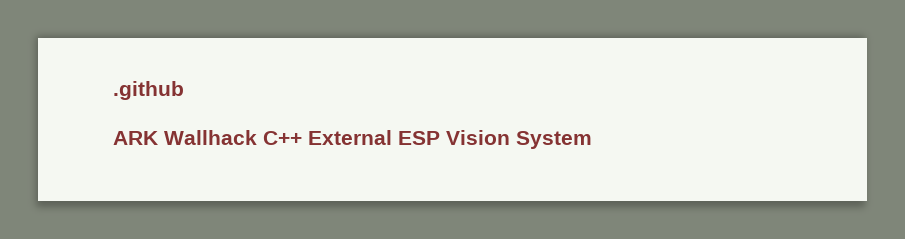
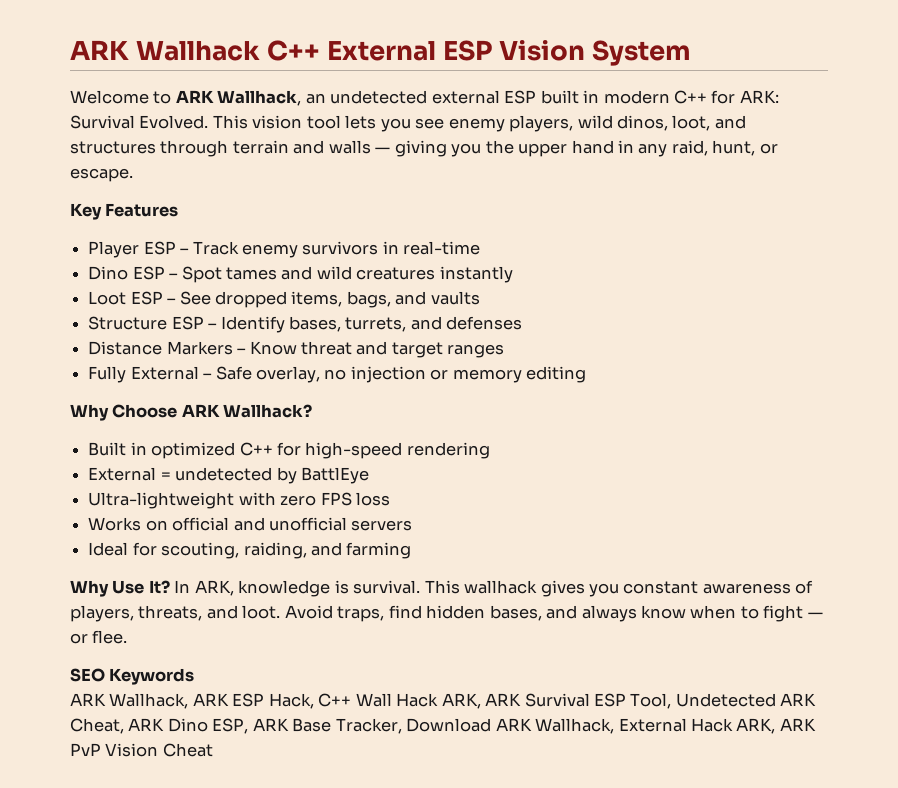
[113,81,184,100] .github // -> (70, 50) none
(592, 140) none -> [70,90,779,106] [70,115,746,132] [70,140,778,157] [70,168,133,182] [70,203,179,220] [88,241,481,258] [88,266,513,283] [88,291,480,308] [88,316,523,333] [88,341,505,358] [88,366,587,383] [70,404,313,421] [88,442,490,459] [88,467,369,484] [88,492,390,509] [88,517,413,531] [88,542,412,559] [70,580,814,597] [70,605,823,622] [70,630,128,644] [70,668,195,685] [70,693,817,709] [70,718,816,734] [70,743,213,757] // Welcome to ARK Wallhack, an undetected external ESP built in modern C++ for ARK: Survival Evolved. This vision tool lets you see enemy players, wild dinos, loot, and structures through terrain and walls — giving you the upper hand in any raid, hunt, or escape. // Key Features // Player ESP – Track enemy survivors in real-time // Dino ESP – Spot tames and wild creatures instantly // Loot ESP – See dropped items, bags, and vaults // Structure ESP – Identify bases, turrets, and defenses // Distance Markers – Know threat and target ranges // Fully External – Safe overlay, no injection or memory editing // Why Choose ARK Wallhack? // Built in optimized C++ for high-speed rendering // External = undetected by BattlEye // Ultra-lightweight with zero FPS loss // Works on official and unofficial servers // Ideal for scouting, raiding, and farming // Why Use It? In ARK, knowledge is survival. This wallhack gives you constant awareness of players, threats, and loot. Avoid traps, find hidden bases, and always know when to fight — or flee. // SEO Keywords // ARK Wallhack, ARK ESP Hack, C++ Wall Hack ARK, ARK Survival ESP Tool, Undetected ARK Cheat, ARK Dino ESP, ARK Base Tracker, Download ARK Wallhack, External Hack ARK, ARK PvP Vision Cheat

